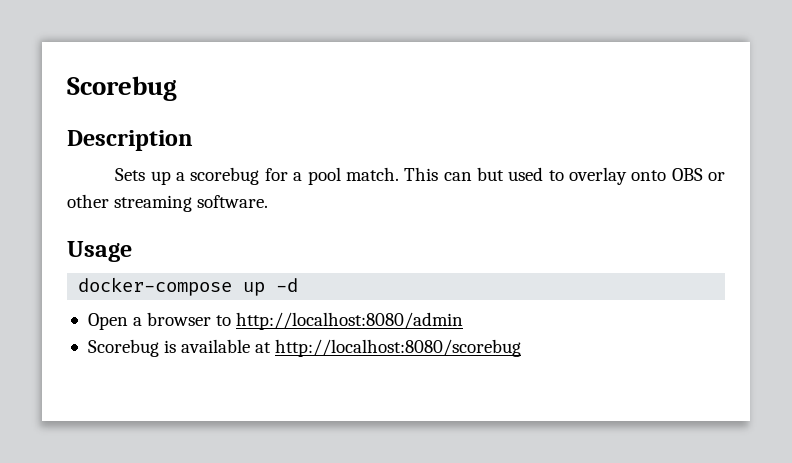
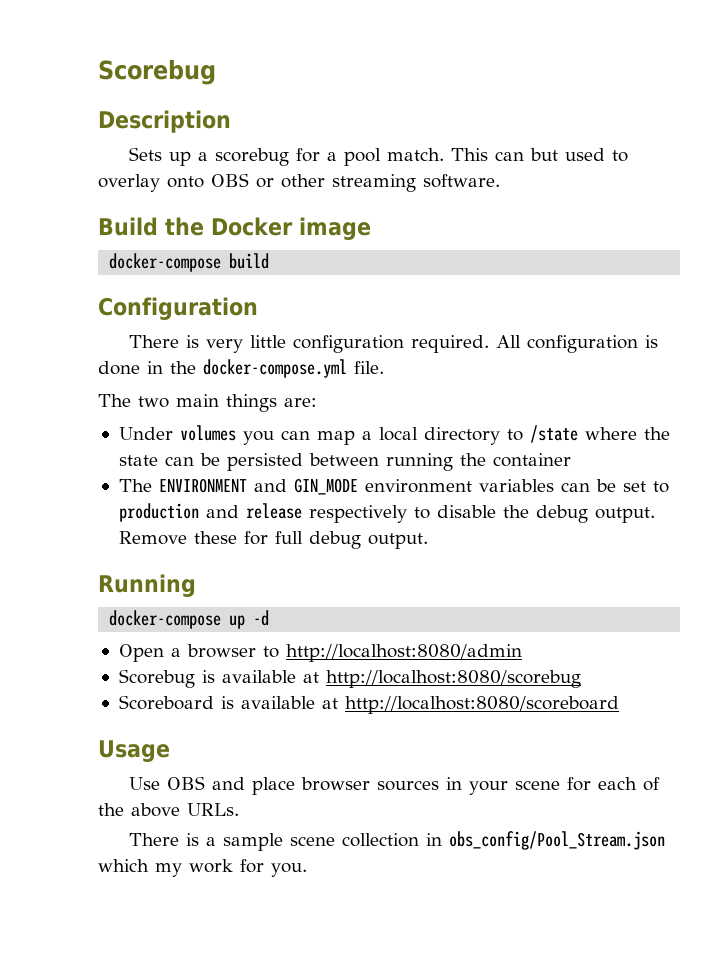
[67,241,132,262] Usage -> [98,217,371,240] [109,253,270,272] [98,297,258,320] [129,335,659,353] [98,359,384,378] [98,394,317,412] [118,425,670,445] [118,453,571,471] [118,478,669,495] [118,503,655,523] [118,531,428,549] [98,574,196,597] Build the Docker image // docker-compose build // Configuration // There is very little configuration required. All configuration is done in the docker-compose.yml file. // The two main things are: // Under volumes you can map a local directory to /state where the state can be persisted between running the container // The ENVIRONMENT and GIN_MODE environment variables can be set to production and release respectively to disable the debug output. Remove these for full debug output. // Running
(522, 348) none -> [118,695,619,714] [98,740,170,762] [129,776,661,795] [98,803,239,817] [129,831,666,851] [98,859,307,877] // Scoreboard is available at http://localhost:8080/scoreboard // Usage // Use OBS and place browser sources in your scene for each of the above URLs. // There is a sample scene collection in obs_config/Pool_Stream.json which my work for you.

